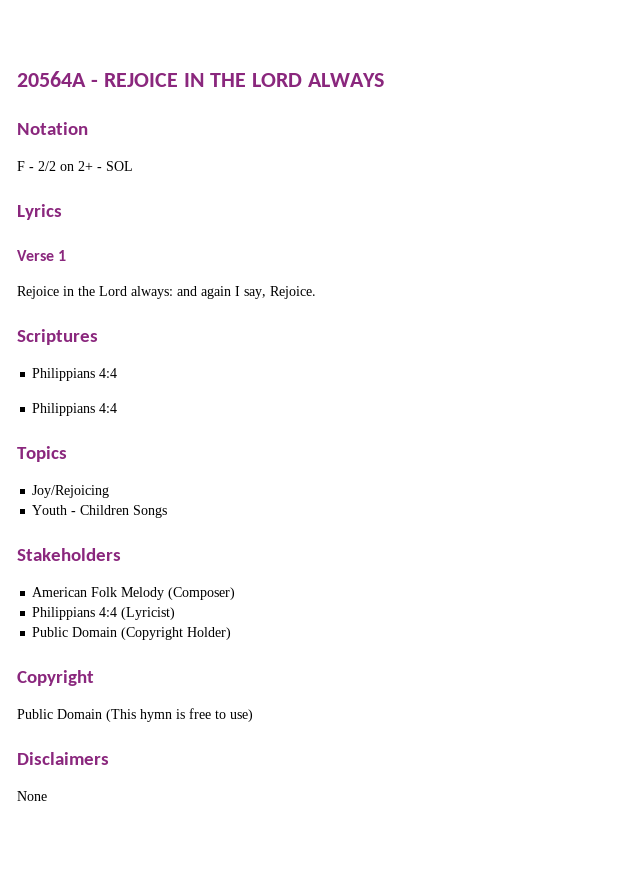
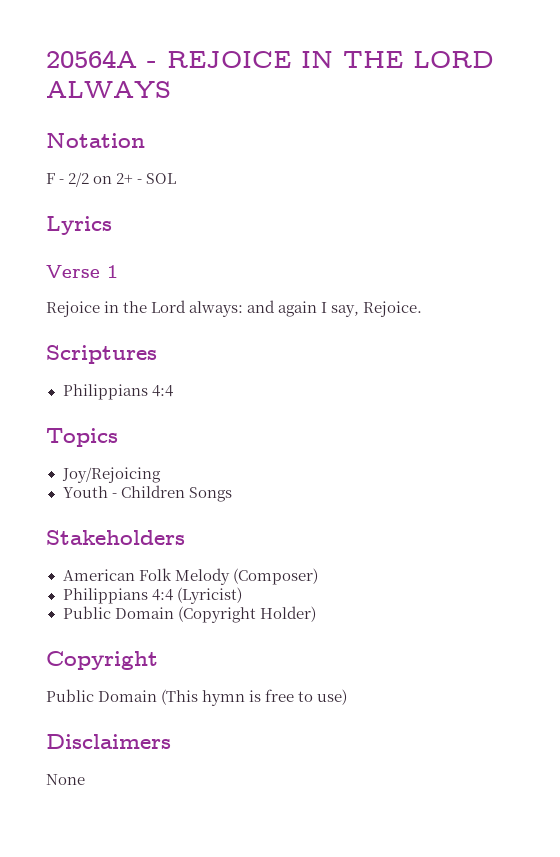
[32,403,118,416] // Philippians 4:4 -> (173, 391) none

